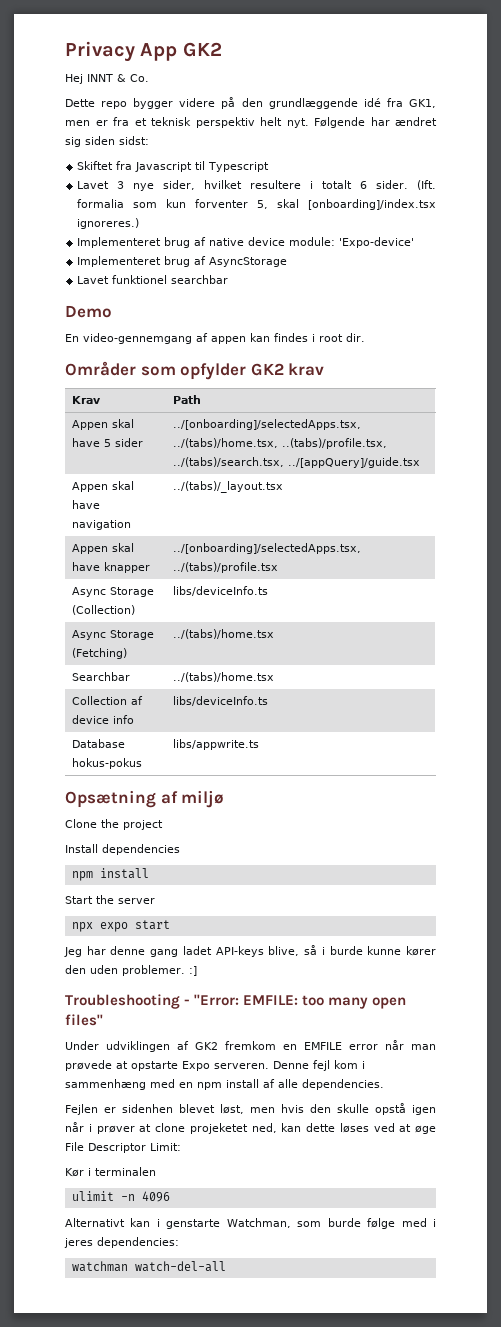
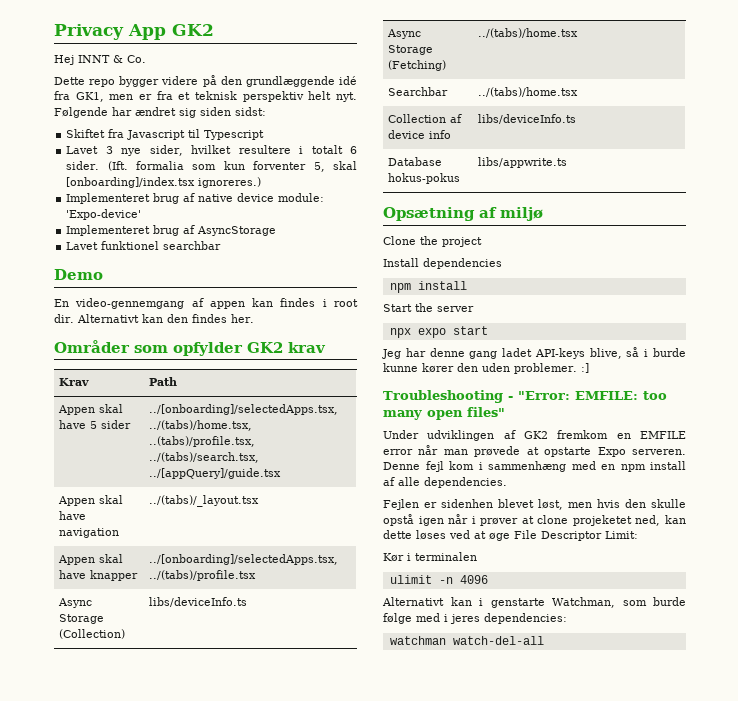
(365, 337) none -> [76,314,254,323] Alternativt kan den findes her.

